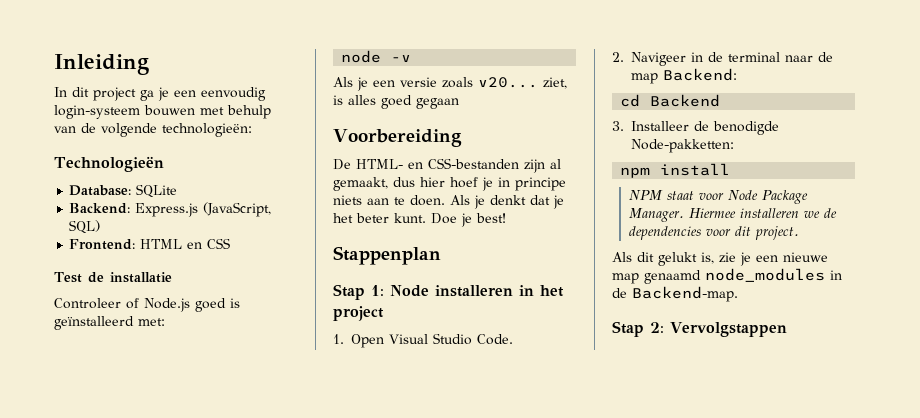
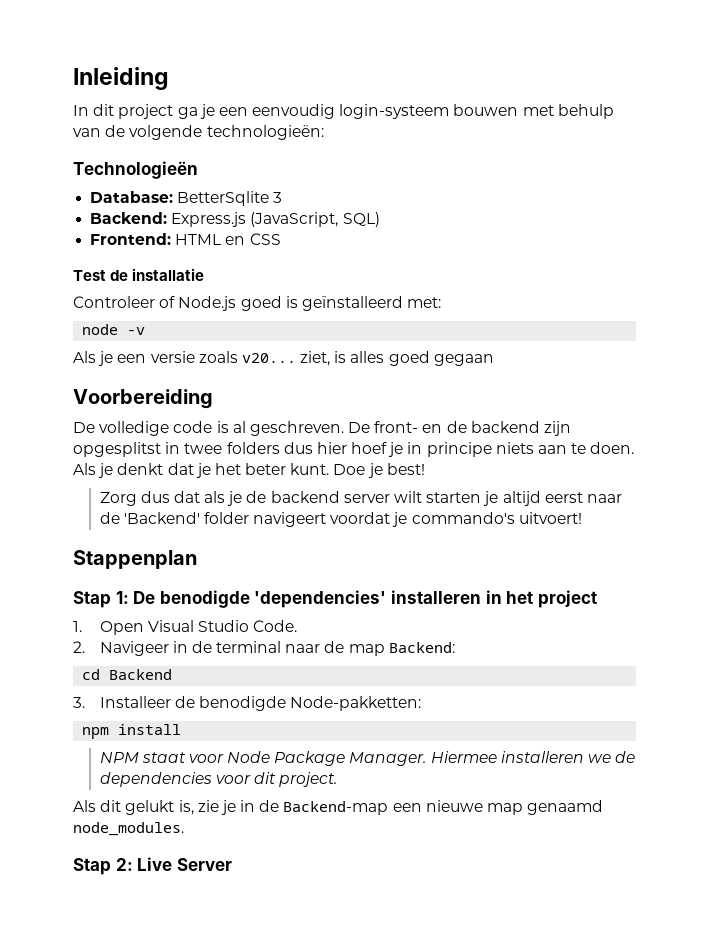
[136,184,178,198] SQLite -> [177,191,283,206] BetterSqlite 3
[356,158,561,173] [333,177,388,191] HTML- en CSS-bestanden zijn al gemaakt, -> [99,421,572,436] [73,442,280,457] volledige code is al geschreven. De front- en de backend zijn opgesplitst in twee folders
(506, 218) none -> [99,491,622,506] [99,512,582,527] // Zorg dus dat als je de backend server wilt starten je altijd eerst naar de 'Backend' folder navigeert voordat je commando's uitvoert!
[390,285,429,297] Node -> [133,590,387,608] De benodigde 'dependencies'
(751, 259) none -> [240,800,389,815] in de Backend-map
[705,268,842,282] [612,286,738,302] node_modules in de Backend-map. -> [73,822,184,836] node_modules.
[670,322,787,337] Vervolgstappen -> [137,857,232,871] Live Server

